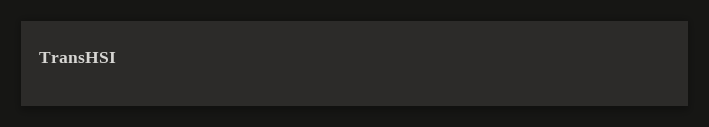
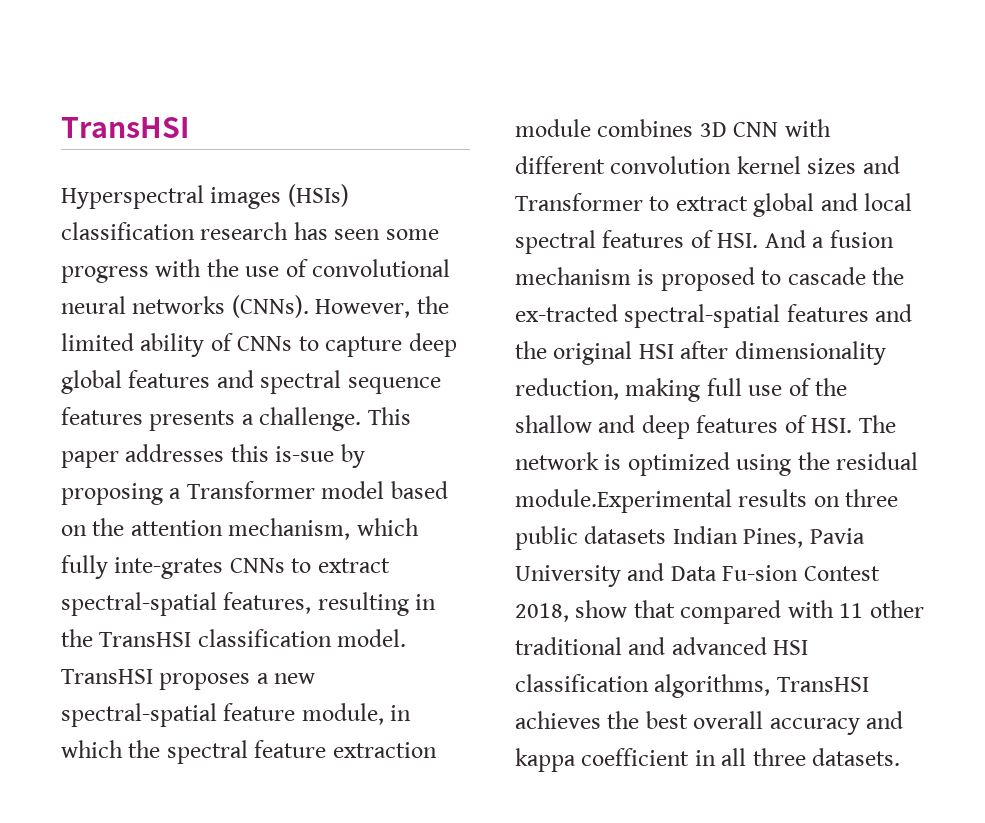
[39,52,116,63] TransHSI -> [61,117,189,138] [61,184,349,209] [61,222,439,240] [61,259,451,283] [61,295,449,318] [61,333,457,357] [61,370,441,394] [61,407,411,431] [61,444,365,468] [61,481,448,505] [61,518,419,540] [61,555,390,579] [61,592,437,616] [61,629,407,647] [61,669,316,690] [61,703,412,727] [61,740,437,764] [515,119,831,137] [515,156,900,174] [515,193,913,217] [515,230,894,254] [515,267,905,291] [515,304,913,328] [515,341,886,365] [515,378,848,402] [515,415,896,439] [515,452,919,476] [515,489,899,513] [515,526,865,550] [515,563,880,587] [515,600,924,624] [515,637,809,655] [515,674,869,698] [515,711,904,735] [515,748,901,772] TransHSI // Hyperspectral images (HSIs) classification research has seen some progress with the use of convolutional neural networks (CNNs). However, the limited ability of CNNs to capture deep global features and spectral sequence features presents a challenge. This paper addresses this is-sue by proposing a Transformer model based on the attention mechanism, which fully inte-grates CNNs to extract spectral-spatial features, resulting in the TransHSI classification model. TransHSI proposes a new spectral-spatial feature module, in which the spectral feature extraction module combines 3D CNN with different convolution kernel sizes and Transformer to extract global and local spectral features of HSI. And a fusion mechanism is proposed to cascade the ex-tracted spectral-spatial features and the original HSI after dimensionality reduction, making full use of the shallow and deep features of HSI. The network is optimized using the residual module.Experimental results on three public datasets Indian Pines, Pavia University and Data Fu-sion Contest 2018, show that compared with 11 other traditional and advanced HSI classification algorithms, TransHSI achieves the best overall accuracy and kappa coefficient in all three datasets.

